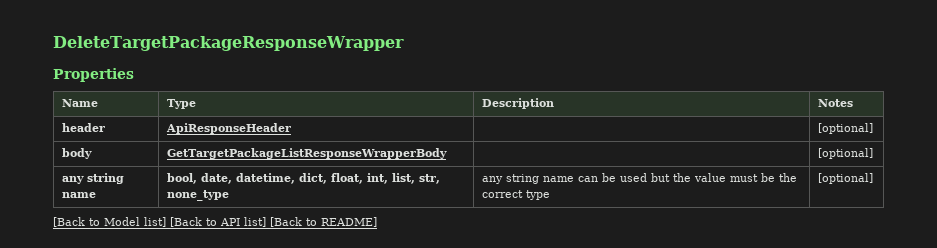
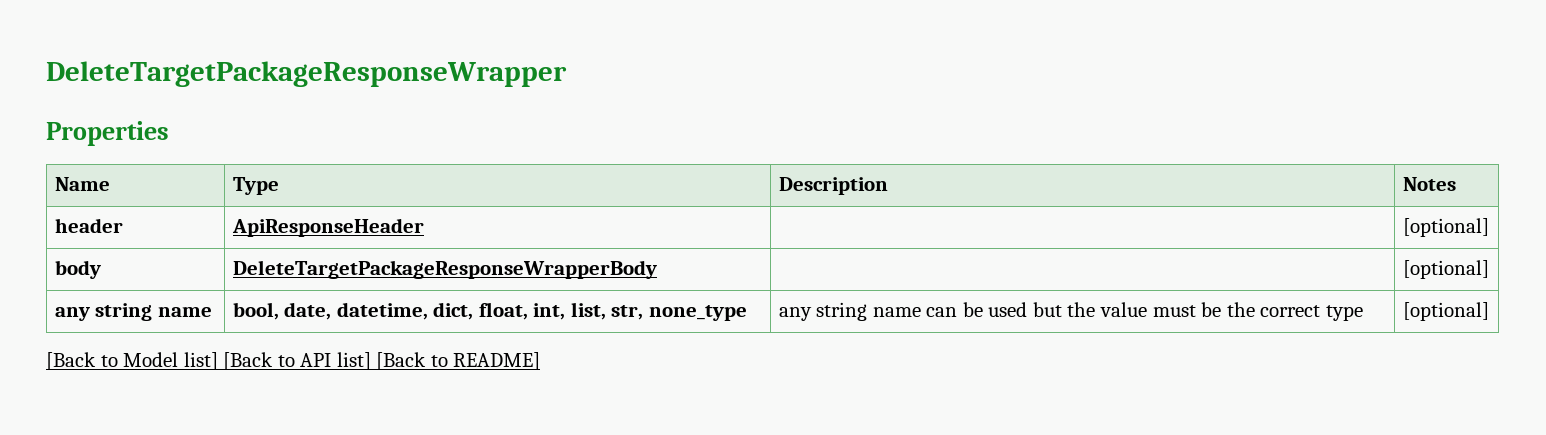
[166,148,447,159] GetTargetPackageListResponseWrapperBody -> [232,260,657,279] DeleteTargetPackageResponseWrapperBody

